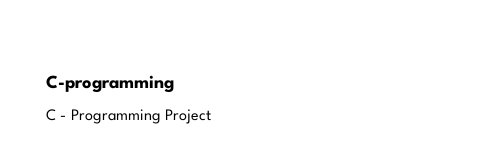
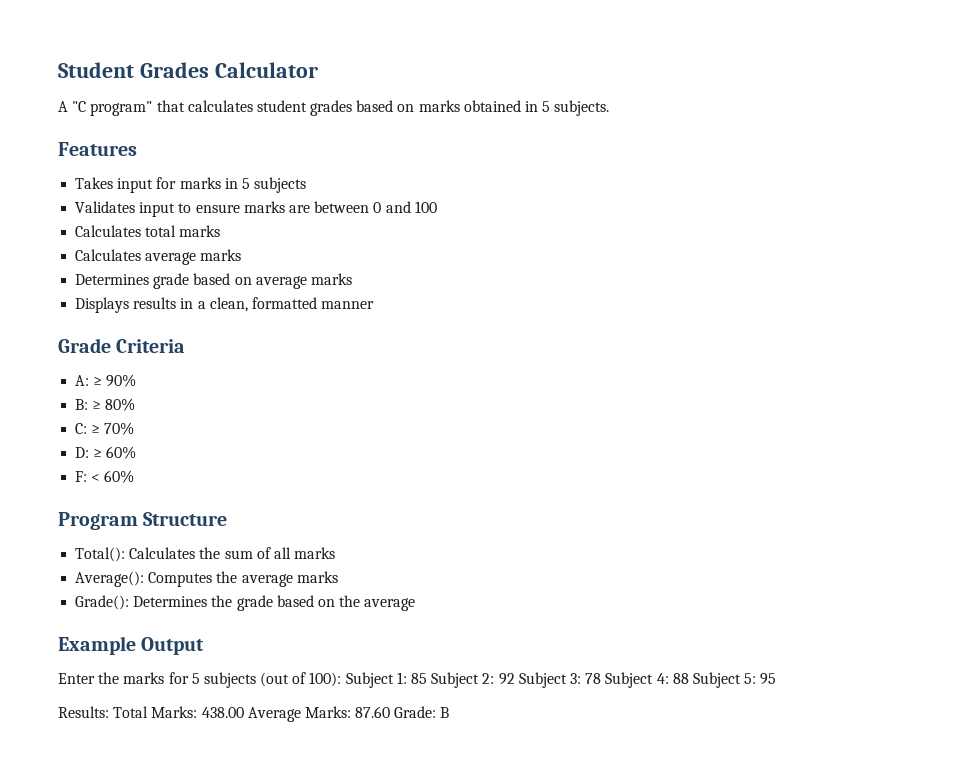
[46,75,174,93] [46,109,211,124] C-programming // C - Programming Project -> [58,62,318,78] [58,100,610,116] [58,142,137,156] [75,177,307,193] [75,201,437,217] [75,225,221,237] [75,249,242,265] [75,273,352,289] [75,297,375,313] [58,338,186,353] [75,374,137,387] [75,398,136,411] [75,422,135,435] [75,446,137,459] [75,470,135,483] [58,512,228,530] [75,547,336,562] [75,571,338,587] [75,595,416,611] [58,636,205,655] [58,672,777,688] [58,706,450,722] Student Grades Calculator // A "C program" that calculates student grades based on marks obtained in 5 subjects. // Features // Takes input for marks in 5 subjects // Validates input to ensure marks are between 0 and 100 // Calculates total marks // Calculates average marks // Determines grade based on average marks // Displays results in a clean, formatted manner // Grade Criteria // A: ≥ 90% // B: ≥ 80% // C: ≥ 70% // D: ≥ 60% // F: < 60% // Program Structure // Total(): Calculates the sum of all marks // Average(): Computes the average marks // Grade(): Determines the grade based on the average // Example Output // Enter the marks for 5 subjects (out of 100): Subject 1: 85 Subject 2: 92 Subject 3: 78 Subject 4: 88 Subject 5: 95 // Results: Total Marks: 438.00 Average Marks: 87.60 Grade: B

